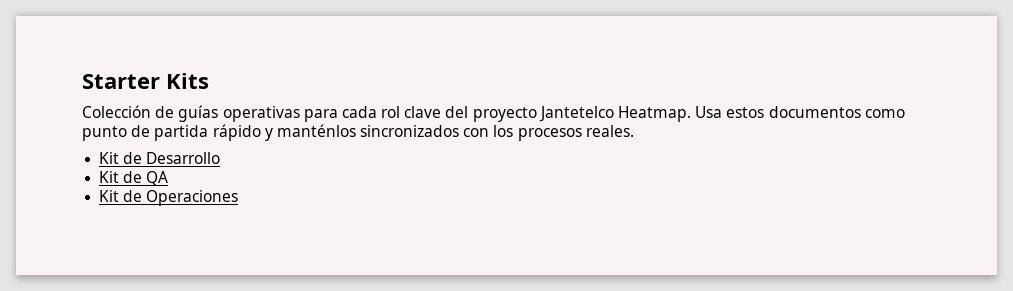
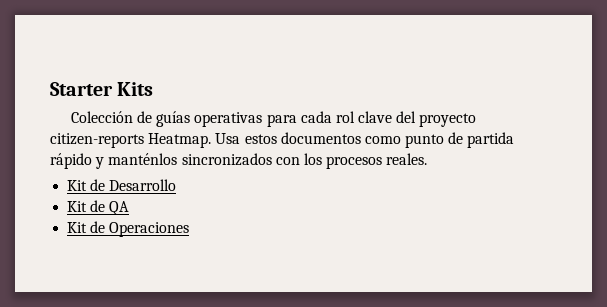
[538,106,614,122] Jantetelco -> [50,133,144,148] citizen-reports

